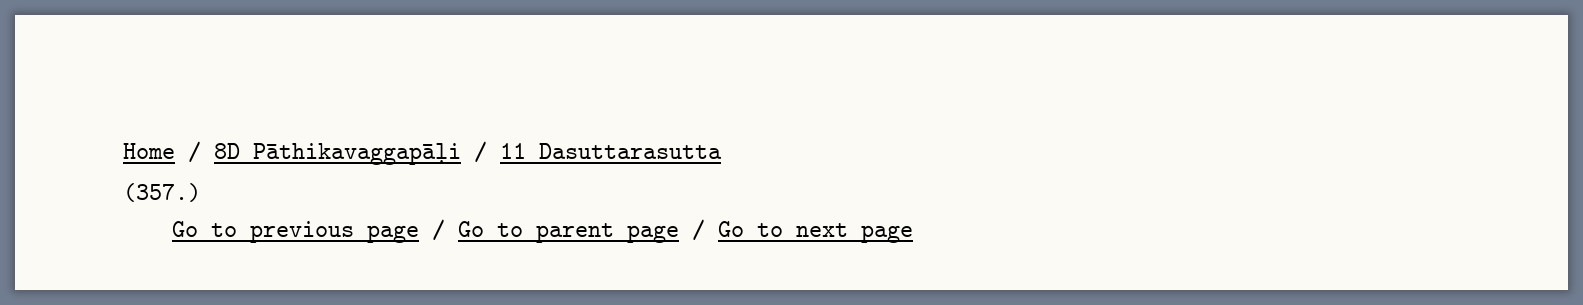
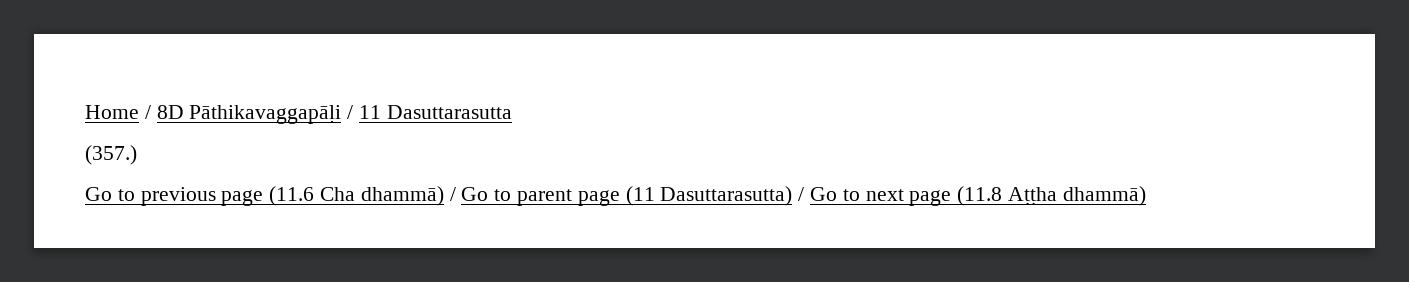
(419, 234) none -> [269,186,444,206] (11.6 Cha dhammā)
(679, 234) none -> [625,186,793,206] (11 Dasuttarasutta)
(913, 234) none -> [957,186,1146,206] (11.8 Aṭṭha dhammā)

